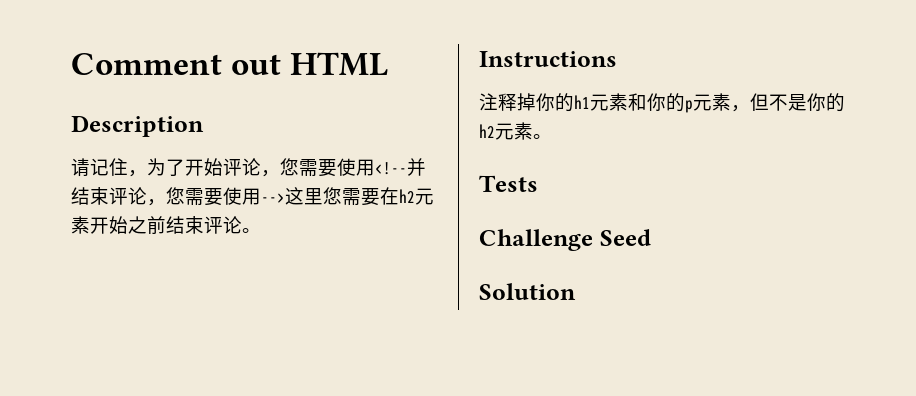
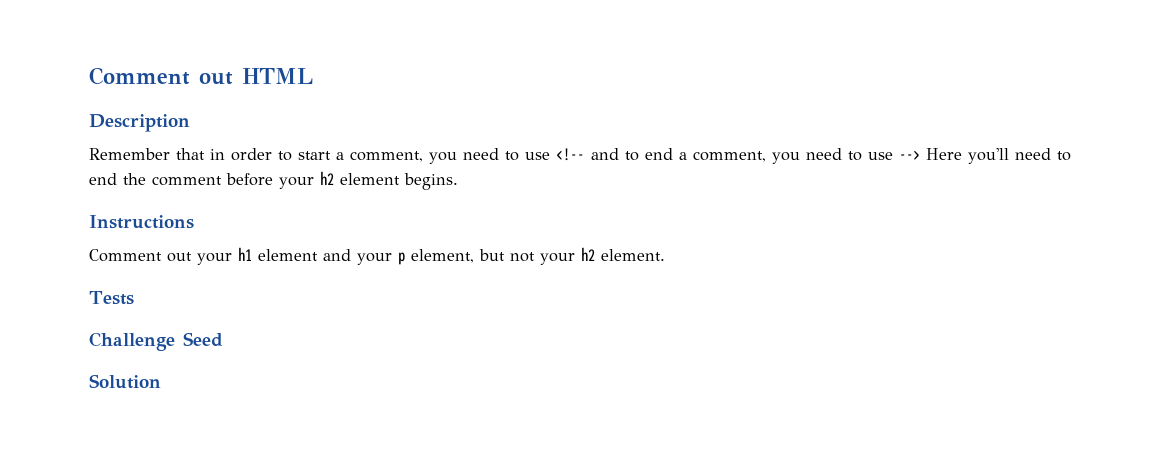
[71,158,426,177] [71,187,434,206] [71,216,261,234] [479,51,617,67] [479,93,845,113] [479,122,552,140] 请记住，为了开始评论，您需要使用<!--并结束评论，您需要使用-->这里您需要在h2元素开始之前结束评论。 // Instructions // 注释掉你的h1元素和你的p元素，但不是你的h2元素。 -> [89,148,1071,164] [89,171,458,190] [89,215,194,229] [89,247,665,265] Remember that in order to start a comment, you need to use <!-- and to end a comment, you need to use --> Here you'll need to end the comment before your h2 element begins. // Instructions // Comment out your h1 element and your p element, but not your h2 element.

